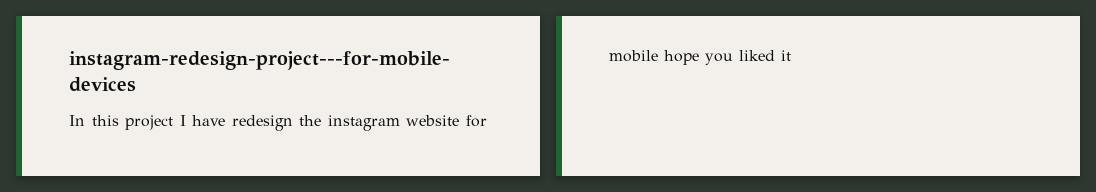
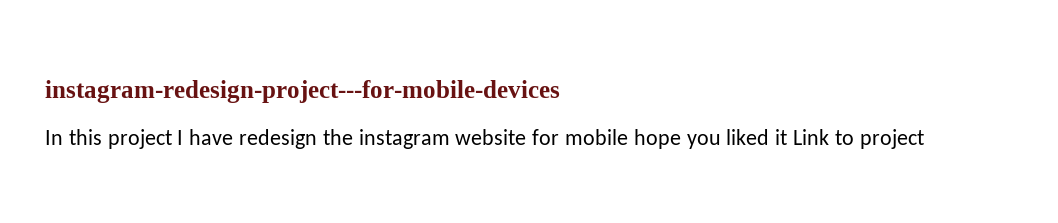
(791, 55) none -> [793,129,924,149] Link to project

